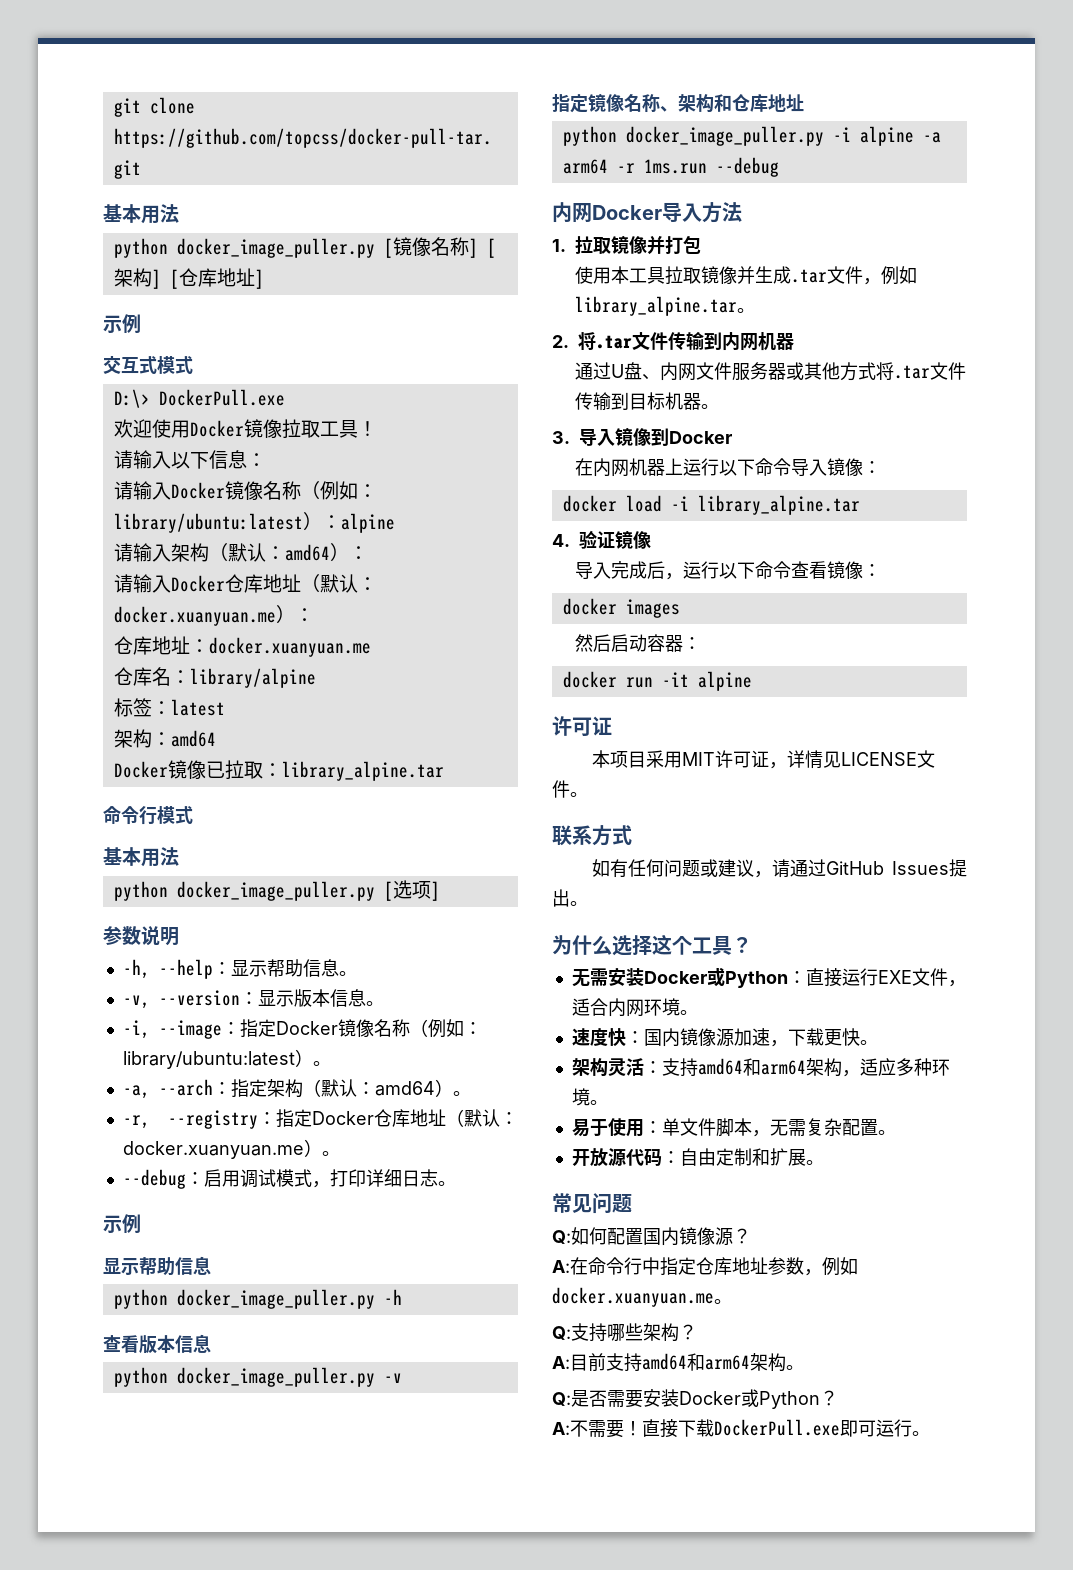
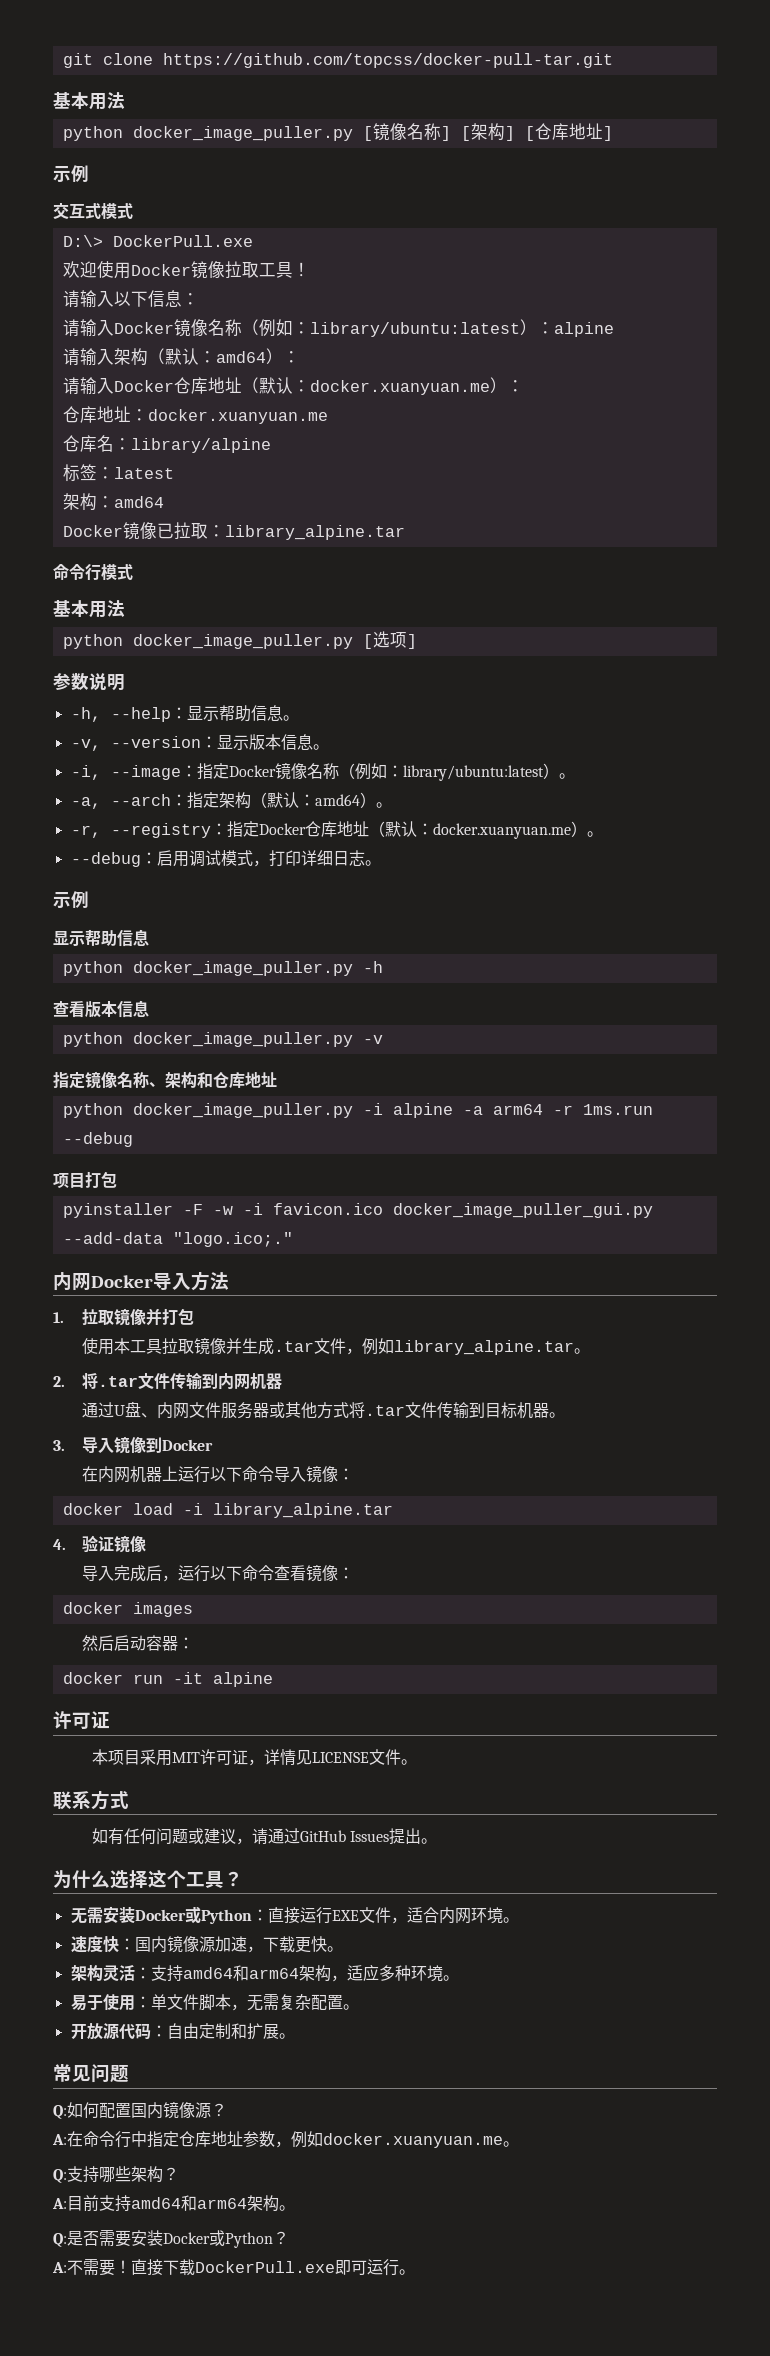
(779, 167) none -> [53,1171,117,1189] [62,1203,653,1218] [62,1232,293,1247] // 项目打包 // pyinstaller -F -w -i favicon.ico docker_image_puller_gui.py --add-data "logo.ico;."

